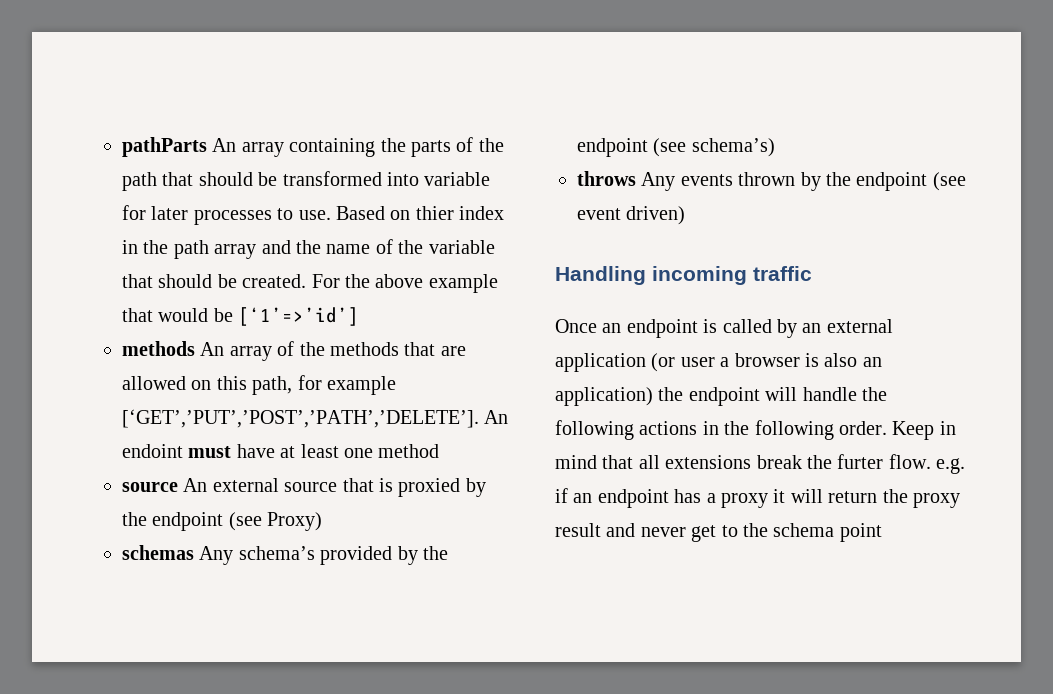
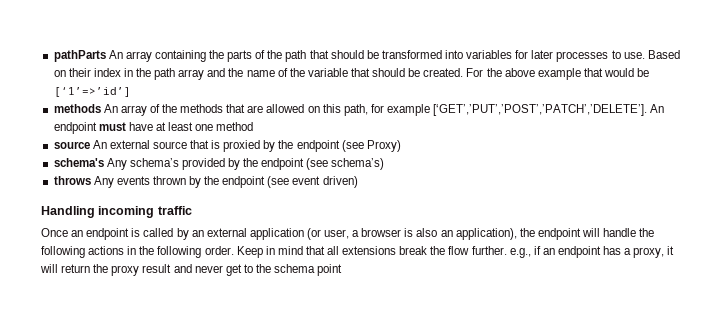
[424,172,491,186] variable -> [466,50,513,59] variables
[415,206,454,220] thier -> [68,68,91,77] their
[122,409,509,428] [122,444,183,458] [‘GET’,’PUT’,’POST’,’PATH’,’DELETE’]. An endoint -> [433,104,665,116] [53,122,97,134] [‘GET’,’PUT’,’POST’,’PATCH’,’DELETE’]. An endpoint
[122,545,194,560] schemas -> [53,158,104,167] schema's
[680,357,715,367] user -> [324,229,350,239] user,
[555,387,653,406] application) -> [455,228,517,240] application),
[837,454,966,474] furter flow. e.g. -> [448,246,531,258] flow further. e.g.,
[721,493,768,508] proxy -> [633,247,665,258] proxy,

